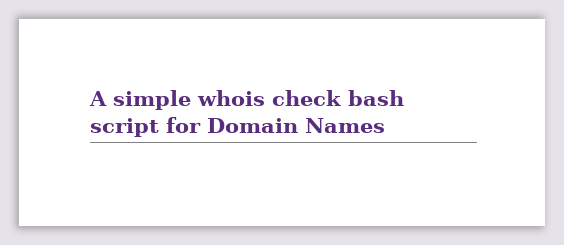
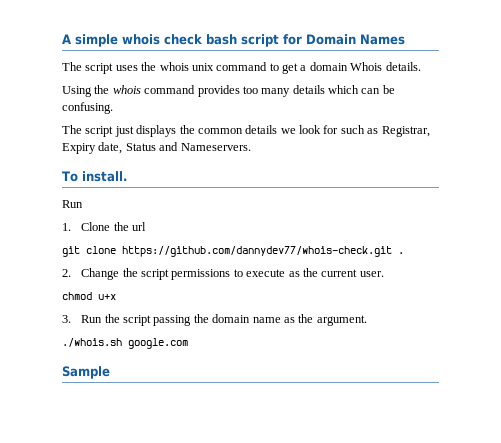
(385, 125) none -> [62,62,421,74] [62,85,395,97] [62,102,113,114] [62,125,430,137] [62,142,251,154] [62,171,127,182] [62,200,83,208] [62,222,147,231] [62,246,404,257] [62,268,384,280] [62,292,116,300] [62,314,367,326] [62,338,188,349] [62,366,110,379] // The script uses the whois unix command to get a domain Whois details. // Using the whois command provides too many details which can be confusing. // The script just displays the common details we look for such as Registrar, Expiry date, Status and Nameservers. // To install. // Run // 1. Clone the url // git clone https://github.com/dannydev77/whois-check.git . // 2. Change the script permissions to execute as the current user. // chmod u+x // 3. Run the script passing the domain name as the argument. // ./whois.sh google.com // Sample

